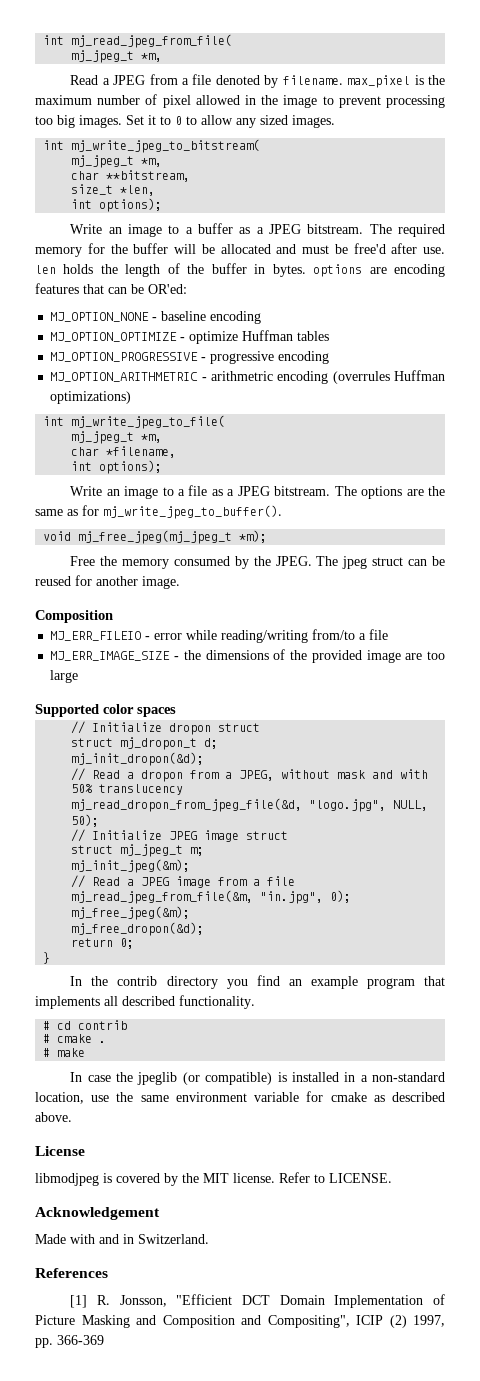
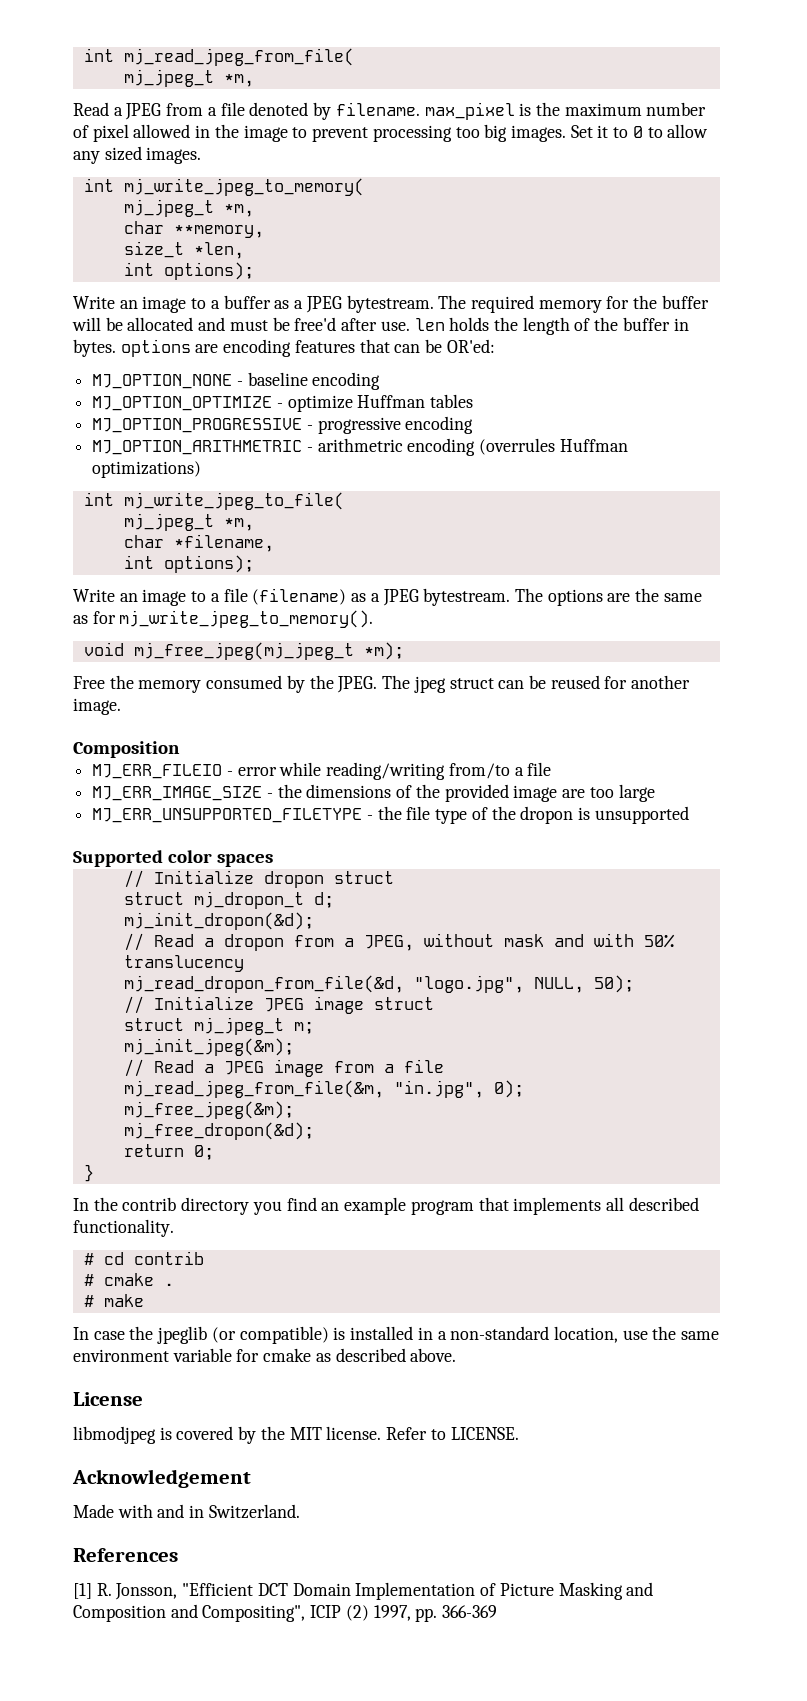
[71,139,261,153] [71,155,163,168] [71,170,191,182] mj_write_jpeg_to_bitstream( // mj_jpeg_t *m, // char **bitstream, -> [123,178,364,196] [123,199,254,217] [123,221,264,238] mj_write_jpeg_to_memory( // mj_jpeg_t *m, // char **memory,
[307,224,364,234] bitstream. -> [346,295,434,313] bytestream.
[211,486,331,496] as a JPEG bitstream. -> [252,588,511,606] (filename) as a JPEG bytestream.
[103,505,282,519] mj_write_jpeg_to_buffer(). -> [119,610,374,628] mj_write_jpeg_to_memory().
(79, 676) none -> [92,806,689,824] // MJ_ERR_UNSUPPORTED_FILETYPE - the file type of the dropon is unsupported
[71,798,303,812] mj_read_dropon_from_jpeg_file(&d, -> [123,975,404,993] mj_read_dropon_from_file(&d,

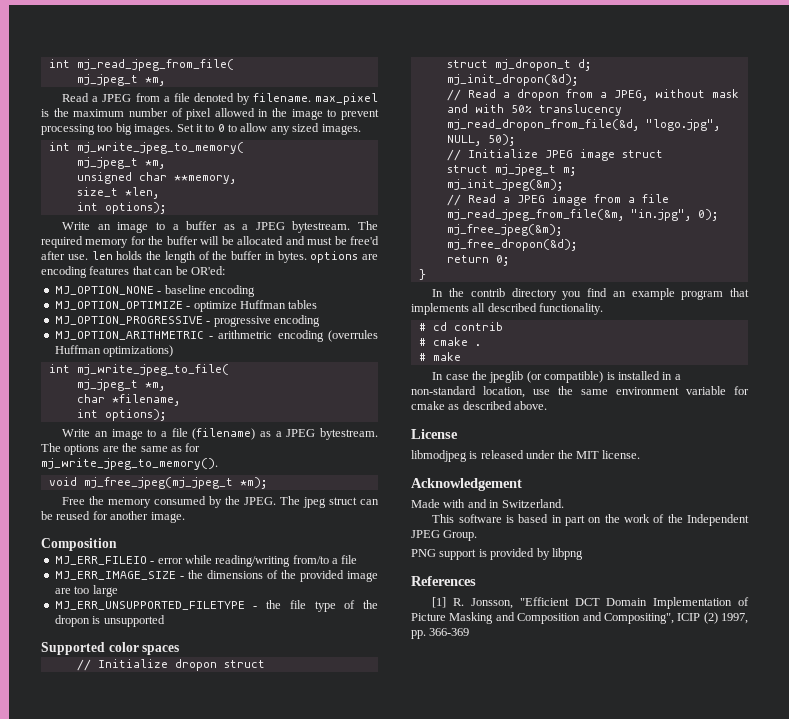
(254, 210) none -> [76,172,132,184] unsigned
[176,1426,257,1444] covered by -> [480,450,556,459] released under
[386,1427,519,1440] Refer to LICENSE. -> (641, 454) none
(300, 1511) none -> [432,514,749,526] [411,530,478,541] [411,548,583,560] // This software is based in part on the work of the Independent JPEG Group. // PNG support is provided by libpng

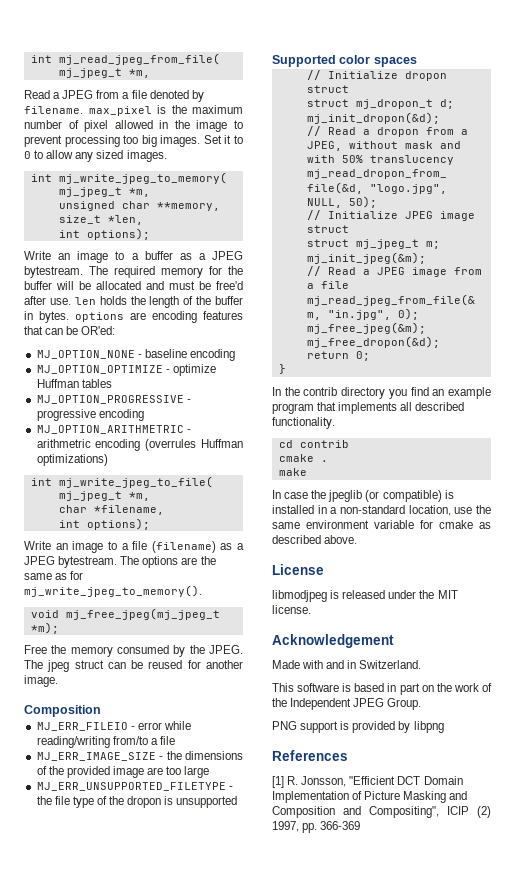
[418,323,426,331] # -> (335, 423) none
[418,338,426,346] # -> (349, 444) none
[418,353,426,361] # -> (328, 461) none

